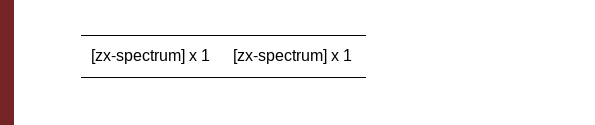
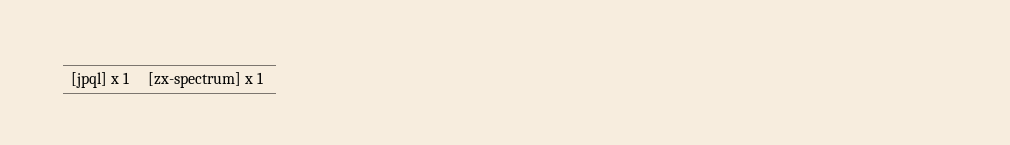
[90,49,185,64] [zx-spectrum] -> [70,72,107,88] [jpql]

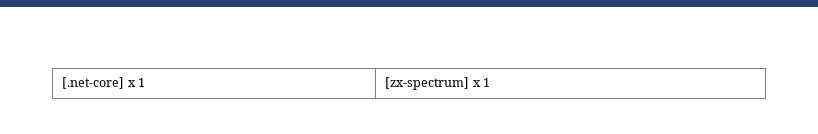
[70,72,107,88] [jpql] -> [62,77,125,89] [.net-core]

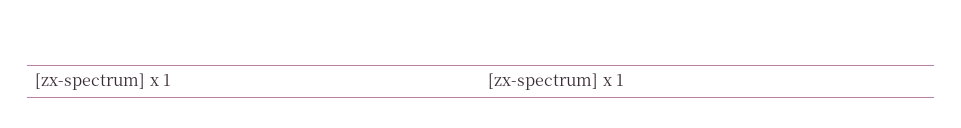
[62,77,125,89] [.net-core] -> [35,73,146,90] [zx-spectrum]

